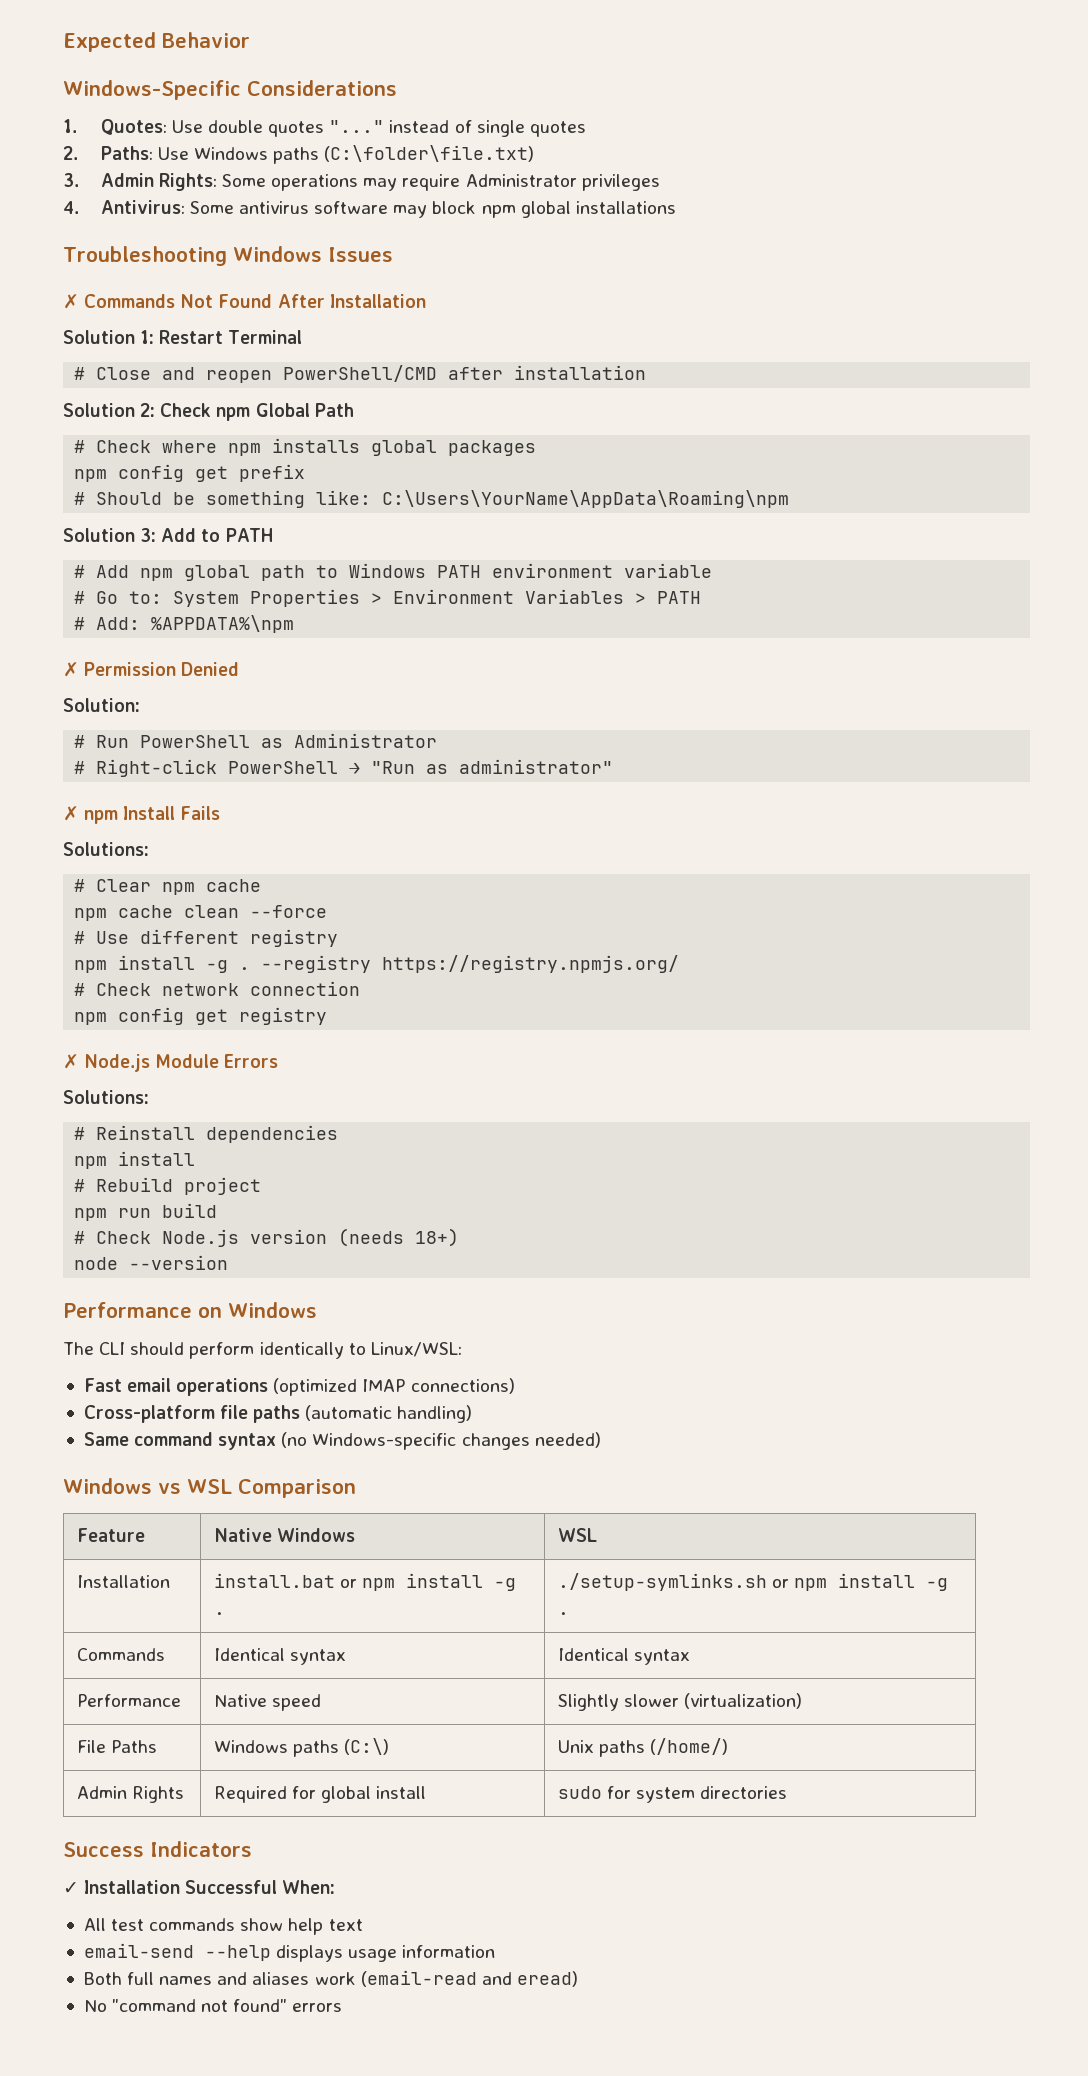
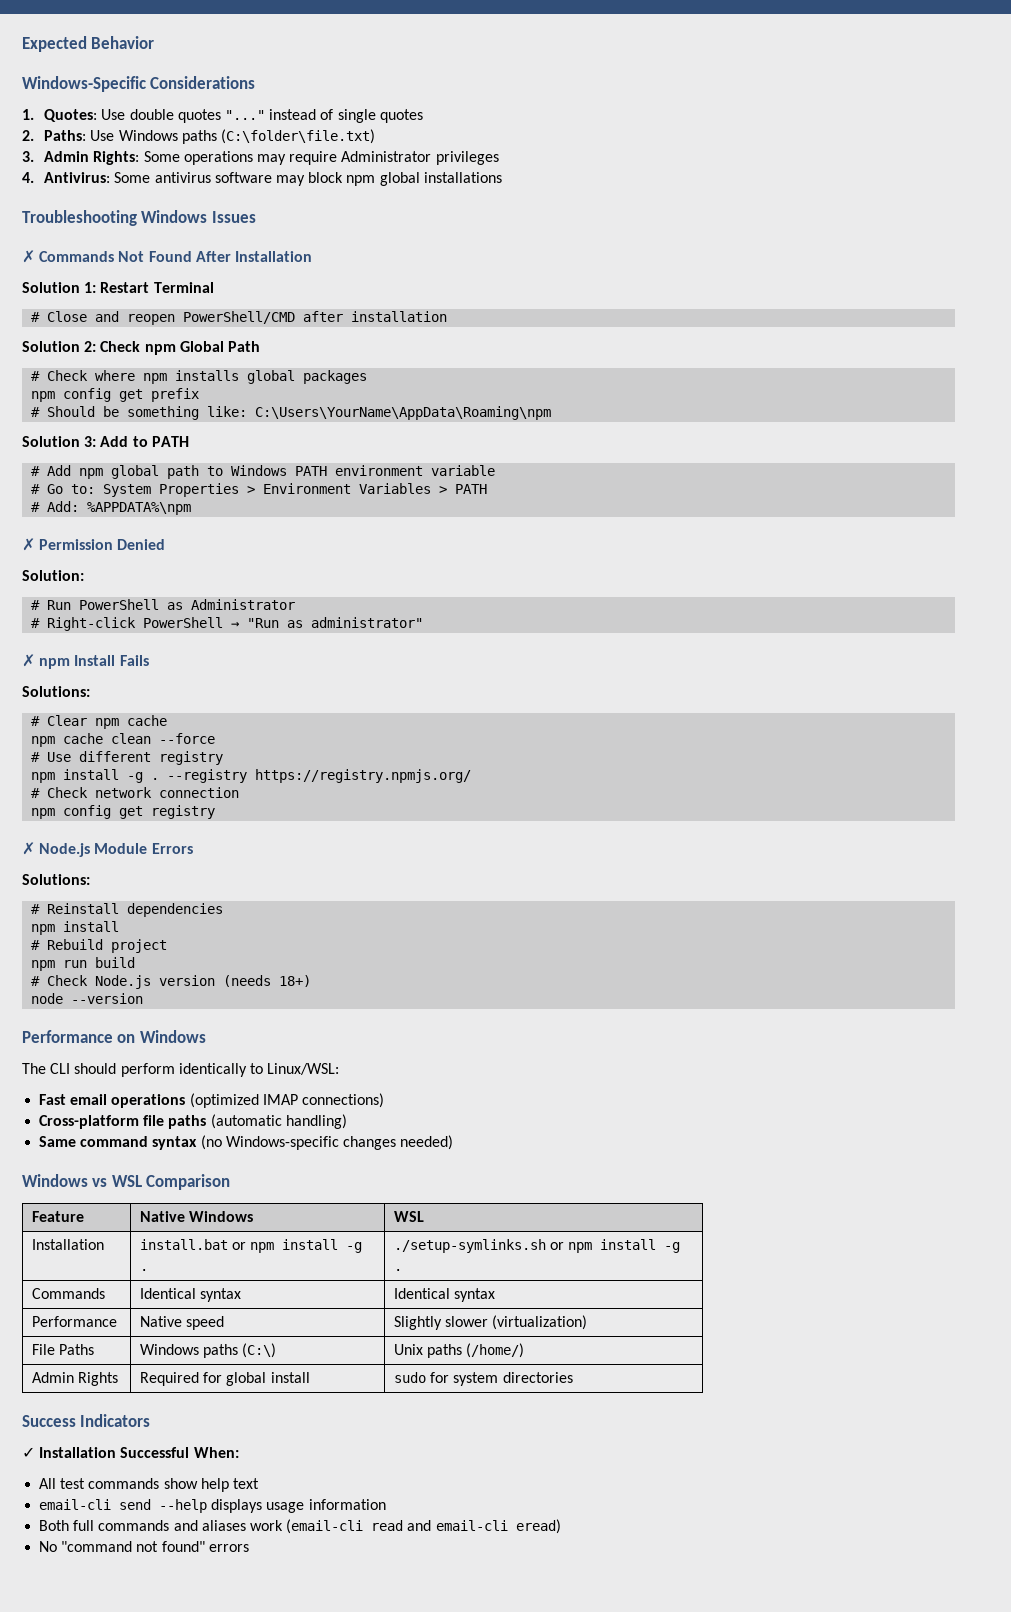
[83,1943,194,1958] email-send -> [39,1499,152,1510] email-cli send
[159,1976,213,1985] names -> [98,1520,170,1531] commands
[360,1970,512,1987] (email-read and -> [286,1519,508,1534] (email-cli read and email-cli

